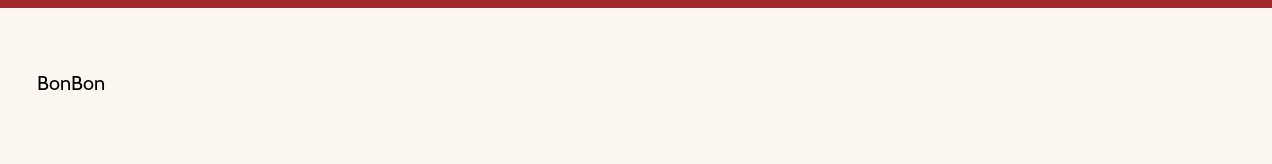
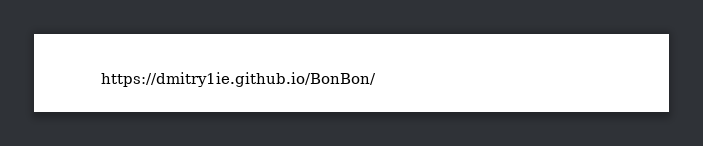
[37,76,105,90] BonBon -> [101,72,376,87] https://dmitry1ie.github.io/BonBon/

